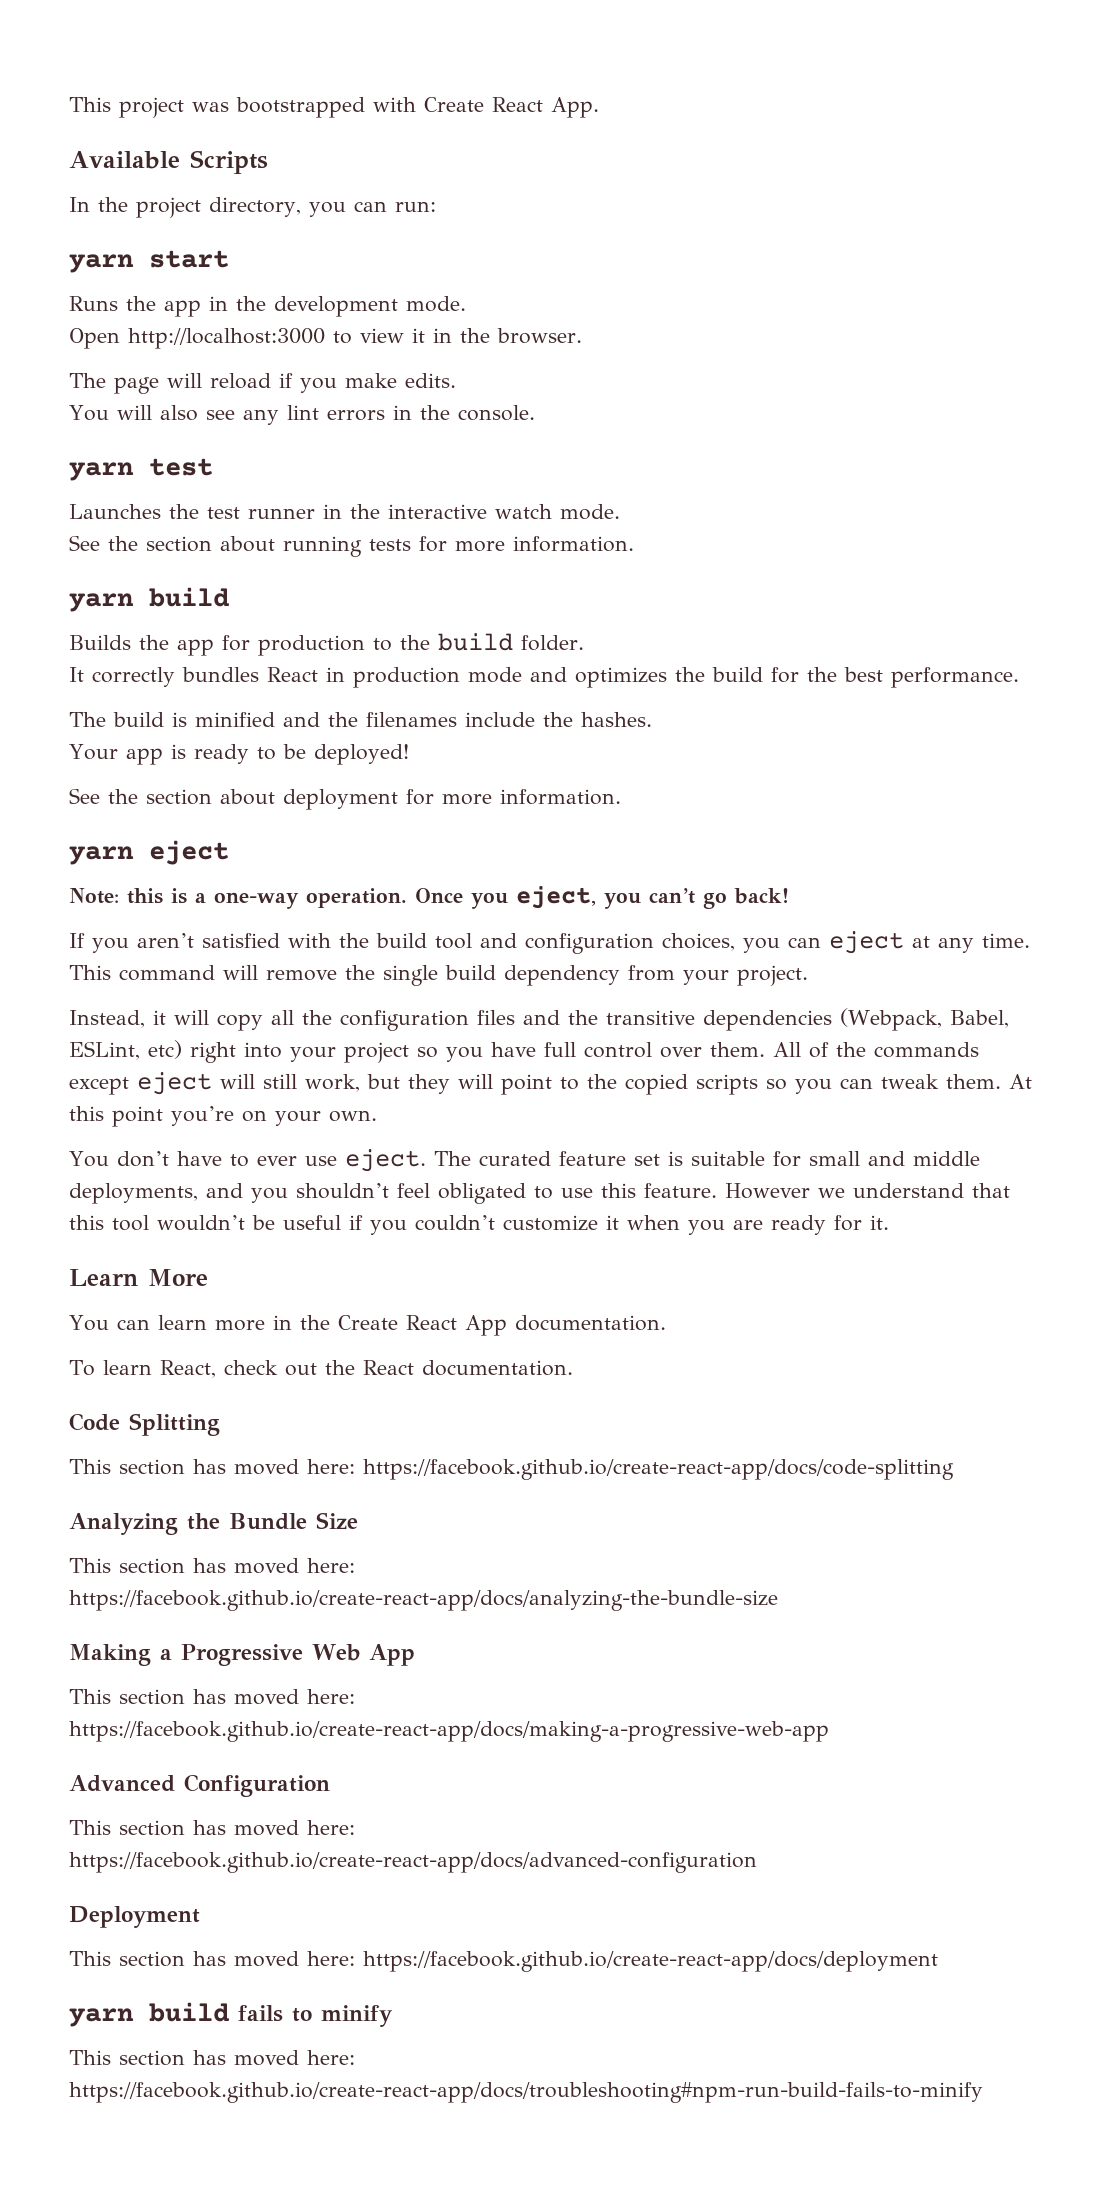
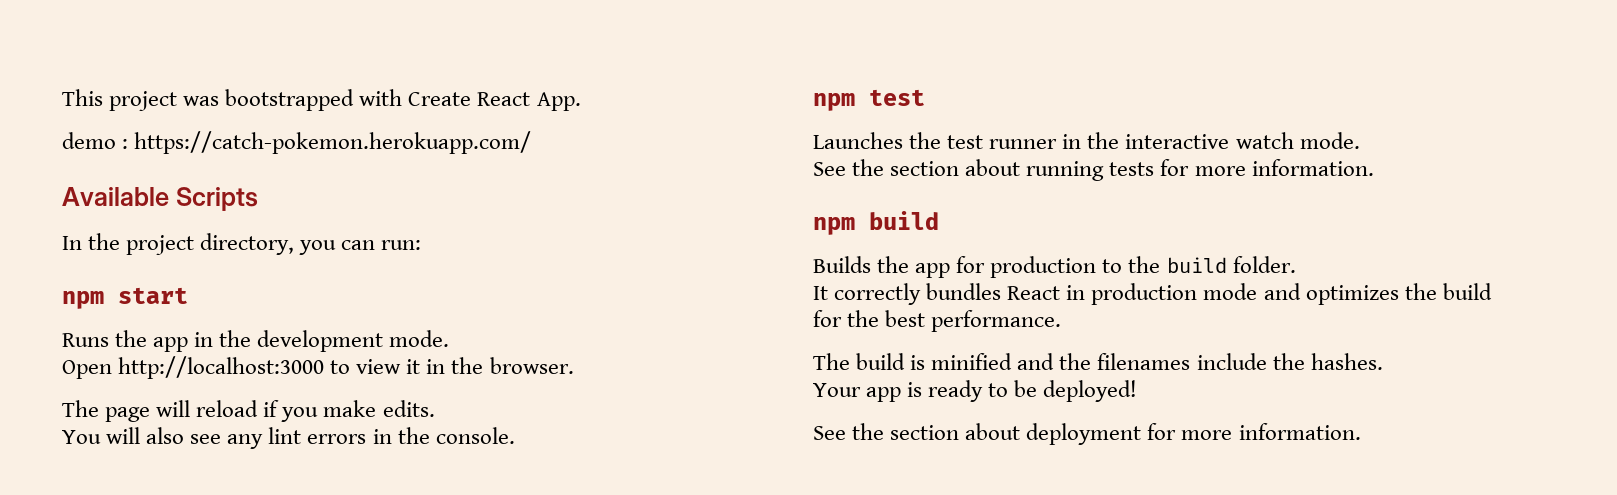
(599, 107) none -> [62,131,532,154] // demo : https://catch-pokemon.herokuapp.com/
[69,254,134,273] yarn -> [62,291,104,309] npm
[69,462,134,481] yarn -> [813,93,855,111] npm
[69,593,134,612] yarn -> [813,217,855,235] npm
[69,840,229,865] [69,886,789,909] [69,931,1030,954] [69,965,808,986] [69,1008,1009,1031] [69,1040,979,1063] [69,1072,1032,1095] [69,1106,377,1127] [69,1149,980,1172] [69,1183,1010,1204] [69,1215,889,1235] [69,1269,208,1286] [69,1315,666,1336] [69,1360,573,1378] [69,1413,220,1436] [69,1459,954,1480] [69,1512,358,1535] [69,1558,355,1574] [69,1590,778,1611] [69,1644,415,1666] [69,1689,355,1705] [69,1721,829,1742] [69,1774,330,1797] [69,1820,355,1836] [69,1852,757,1873] [69,1906,200,1928] [69,1951,938,1972] [69,2002,393,2027] [69,2050,355,2066] [69,2082,983,2103] // yarn eject // Note: this is a one-way operation. Once you eject, you can’t go back! // If you aren’t satisfied with the build tool and configuration choices, you can eject at any time. This command will remove the single build dependency from your project. // Instead, it will copy all the configuration files and the transitive dependencies (Webpack, Babel, ESLint, etc) right into your project so you have full control over them. All of the commands except eject will still work, but they will point to the copied scripts so you can tweak them. At this point you’re on your own. // You don’t have to ever use eject. The curated feature set is suitable for small and middle deployments, and you shouldn’t feel obligated to use this feature. However we understand that this tool wouldn’t be useful if you couldn’t customize it when you are ready for it. // Learn More // You can learn more in the Create React App documentation. // To learn React, check out the React documentation. // Code Splitting // This section has moved here: https://facebook.github.io/create-react-app/docs/code-splitting // Analyzing the Bundle Size // This section has moved here: https://facebook.github.io/create-react-app/docs/analyzing-the-bundle-size // Making a Progressive Web App // This section has moved here: https://facebook.github.io/create-react-app/docs/making-a-progressive-web-app // Advanced Configuration // This section has moved here: https://facebook.github.io/create-react-app/docs/advanced-configuration // Deployment // This section has moved here: https://facebook.github.io/create-react-app/docs/deployment // yarn build fails to minify // This section has moved here: https://facebook.github.io/create-react-app/docs/troubleshooting#npm-run-build-fails-to-minify -> (1361, 431) none

